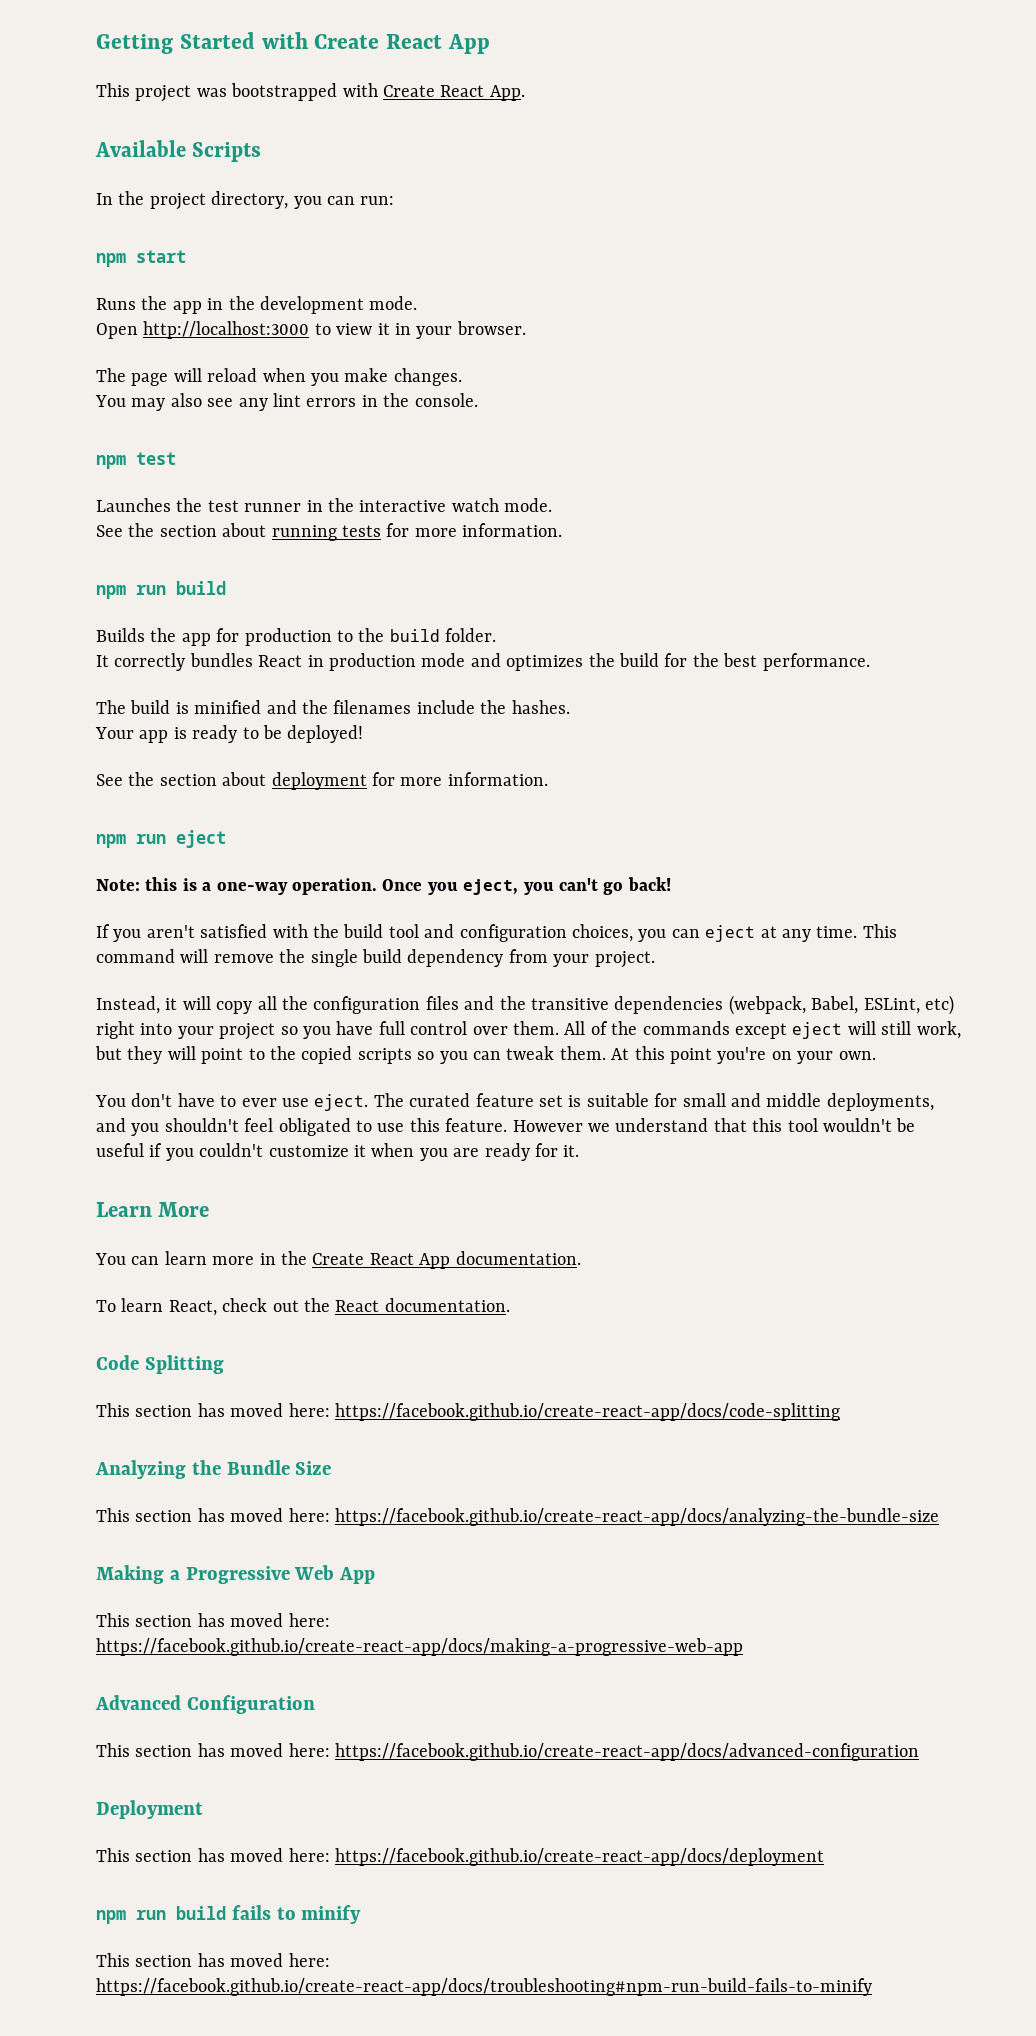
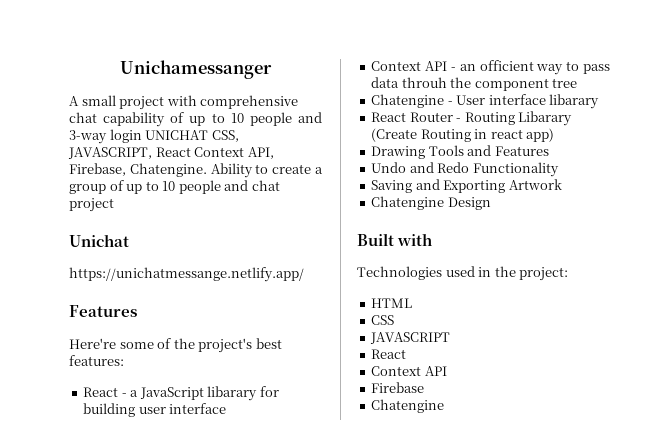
[96,32,490,54] [96,83,525,102] [95,140,262,162] [96,191,395,210] [96,250,186,267] [96,296,418,314] [96,321,526,339] [96,368,462,386] [95,393,478,411] [96,452,176,469] [96,498,553,512] [96,523,563,541] [96,581,226,599] [96,628,497,646] [96,653,870,671] [96,700,570,714] [95,725,364,743] [96,772,548,790] [96,830,226,848] [96,877,671,895] [96,924,897,942] [96,949,655,968] [96,995,954,1015] [96,1021,961,1040] [95,1046,876,1064] [95,1093,934,1111] [96,1118,916,1136] [96,1143,580,1161] [96,1202,210,1217] [95,1251,581,1269] [96,1298,510,1316] [96,1355,224,1374] [96,1403,840,1421] [95,1460,332,1479] [96,1508,939,1526] [96,1565,376,1584] [96,1613,330,1627] [96,1638,743,1656] [95,1695,315,1714] [96,1743,919,1761] [96,1800,203,1819] [96,1848,824,1866] [96,1905,362,1924] [96,1953,330,1967] [96,1978,872,1996] Getting Started with Create React App // This project was bootstrapped with Create React App. // Available Scripts // In the project directory, you can run: // npm start // Runs the app in the development mode. // Open http://localhost:3000 to view it in your browser. // The page will reload when you make changes. // You may also see any lint errors in the console. // npm test // Launches the test runner in the interactive watch mode. // See the section about running tests for more information. // npm run build // Builds the app for production to the build folder. // It correctly bundles React in production mode and optimizes the build for the best performance. // The build is minified and the filenames include the hashes. // Your app is ready to be deployed! // See the section about deployment for more information. // npm run eject // Note: this is a one-way operation. Once you eject, you can't go back! // If you aren't satisfied with the build tool and configuration choices, you can eject at any time. This command will remove the single build dependency from your project. // Instead, it will copy all the configuration files and the transitive dependencies (webpack, Babel, ESLint, etc) right into your project so you have full control over them. All of the commands except eject will still work, but they will point to the copied scripts so you can tweak them. At this point you're on your own. // You don't have to ever use eject. The curated feature set is suitable for small and middle deployments, and you shouldn't feel obligated to use this feature. However we understand that this tool wouldn't be useful if you couldn't customize it when you are ready for it. // Learn More // You can learn more in the Create React App documentation. // To learn React, check out the React documentation. // Code Splitting // This section has moved here: https://facebook.github.io/create-react-app/docs/code-splitting // Analyzing the Bundle Size // This section has moved here: https://facebook.github.io/create-react-app/docs/analyzing-the-bundle-size // Making a Progressive Web App // This section has moved here: https://facebook.github.io/create-react-app/docs/making-a-progressive-web-app // Advanced Configuration // This section has moved here: https://facebook.github.io/create-react-app/docs/advanced-configuration // Deployment // This section has moved here: https://facebook.github.io/create-react-app/docs/deployment // npm run build fails to minify // This section has moved here: https://facebook.github.io/create-react-app/docs/troubleshooting#npm-run-build-fails-to-minify -> [120,60,272,79] [69,95,299,110] [69,112,322,127] [69,129,239,144] [68,147,274,159] [69,163,324,178] [69,180,280,194] [69,198,114,212] [69,234,129,247] [69,267,304,282] [69,305,137,317] [69,338,282,353] [69,355,124,366] [83,386,279,401] [83,403,227,417] [371,60,610,75] [371,77,578,91] [371,94,600,109] [371,111,573,126] [371,128,555,142] [371,145,549,159] [371,162,559,177] [371,179,562,193] [371,196,491,210] [357,233,433,246] [357,266,569,281] [371,298,413,308] [371,315,395,325] [370,332,451,344] [371,349,407,359] [371,366,447,376] [371,382,425,393] [371,399,445,413] Unichamessanger // A small project with comprehensive chat capability of up to 10 people and 3-way login UNICHAT CSS, JAVASCRIPT, React Context API, Firebase, Chatengine. Ability to create a group of up to 10 people and chat project // Unichat // https://unichatmessange.netlify.app/ // Features // Here're some of the project's best features: // React - a JavaScript libarary for building user interface // Context API - an officient way to pass data throuh the component tree // Chatengine - User interface libarary // React Router - Routing Libarary (Create Routing in react app) // Drawing Tools and Features // Undo and Redo Functionality // Saving and Exporting Artwork // Chatengine Design // Built with // Technologies used in the project: // HTML // CSS // JAVASCRIPT // React // Context API // Firebase // Chatengine

